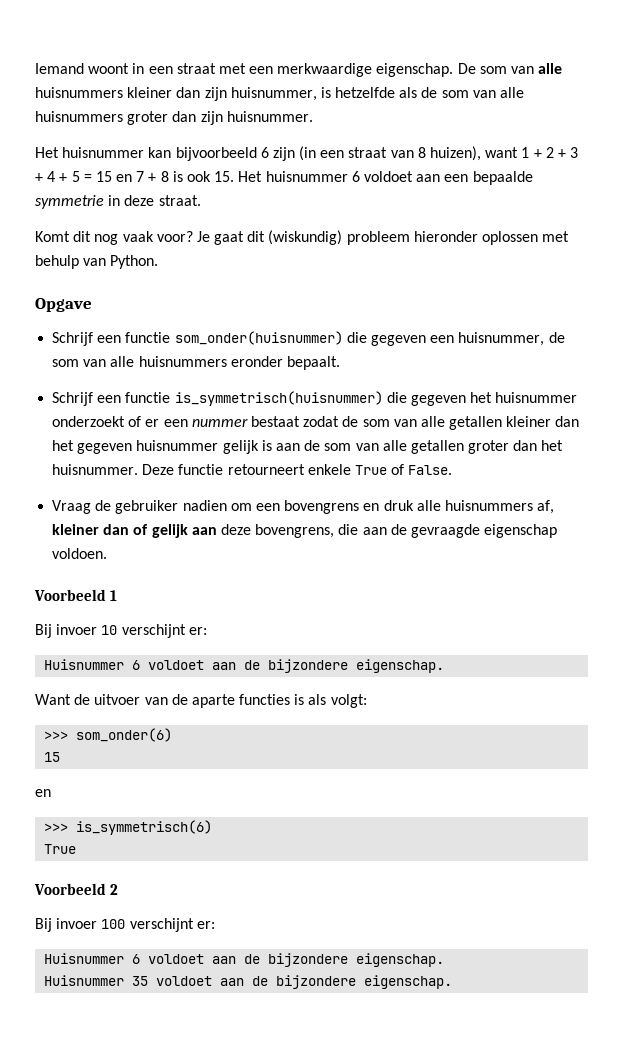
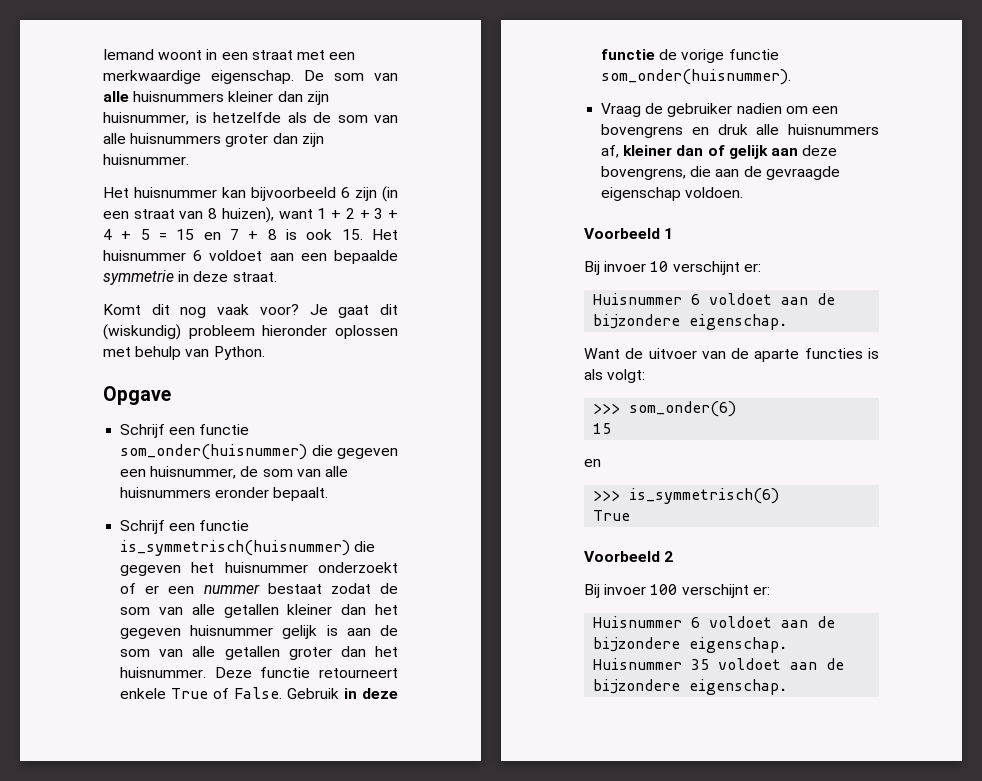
(453, 470) none -> [287,688,398,699] [601,49,779,63] [601,69,792,85] Gebruik in deze functie de vorige functie som_onder(huisnummer).

